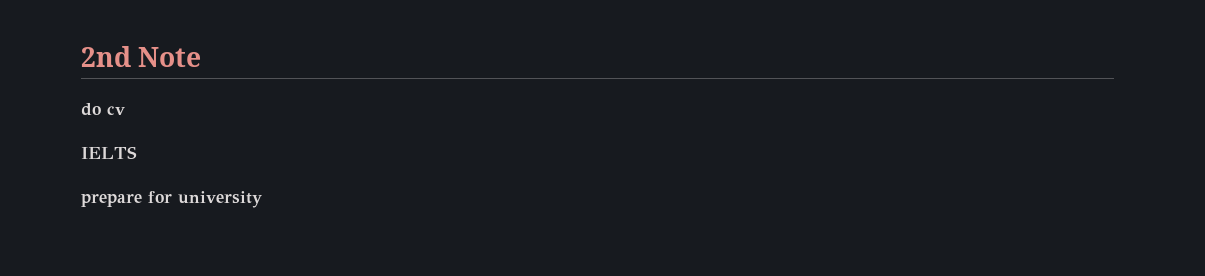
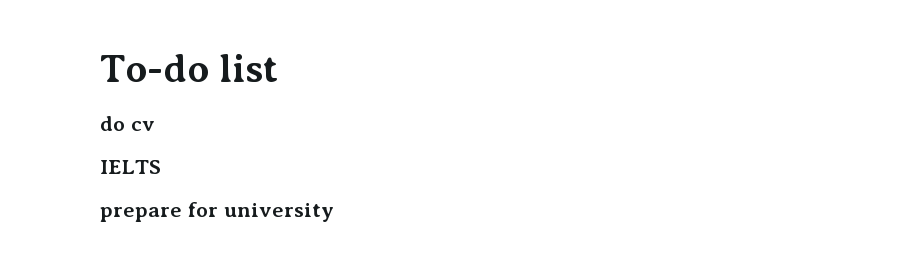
[81,46,202,67] 2nd Note -> [100,54,279,82] To-do list

